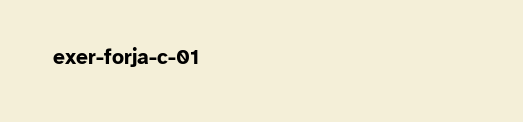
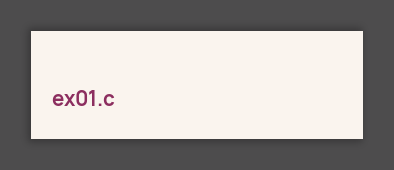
[53,47,199,67] exer-forja-c-01 -> [52,90,115,106] ex01.c

